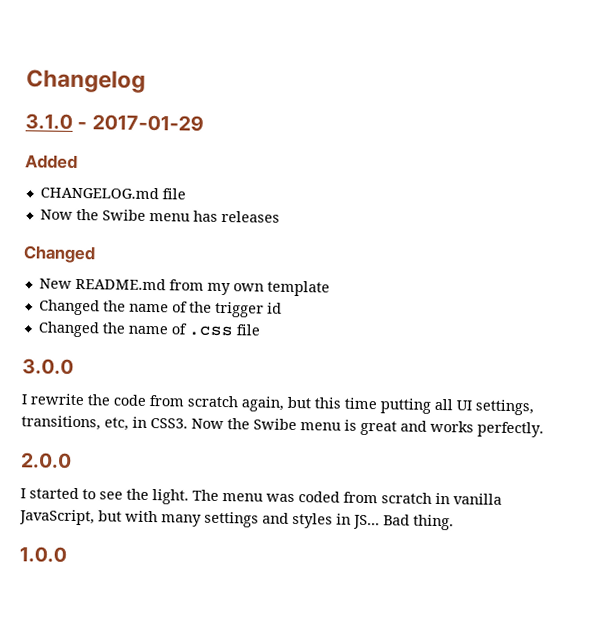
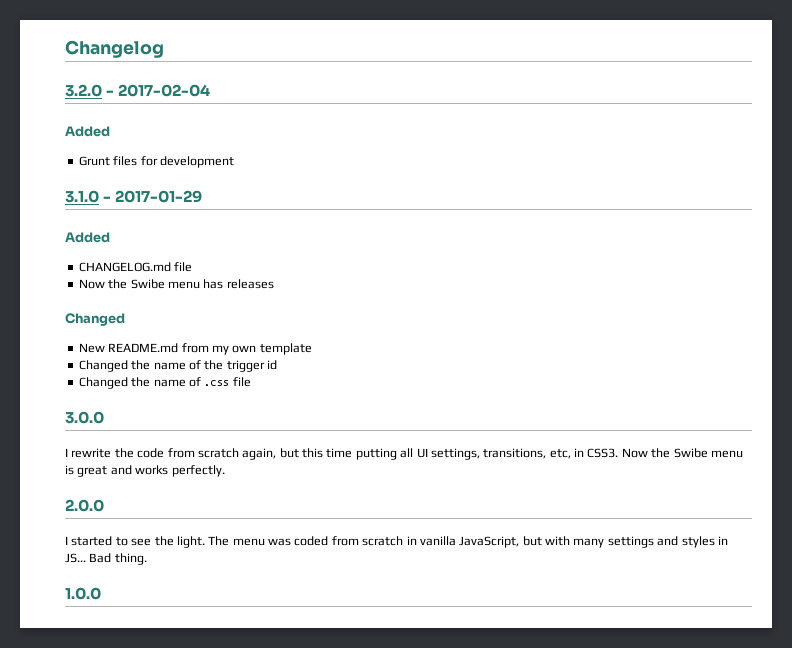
(146, 81) none -> [65,84,211,97] [65,126,110,137] [78,156,234,168] // 3.2.0 - 2017-02-04 // Added // Grunt files for development

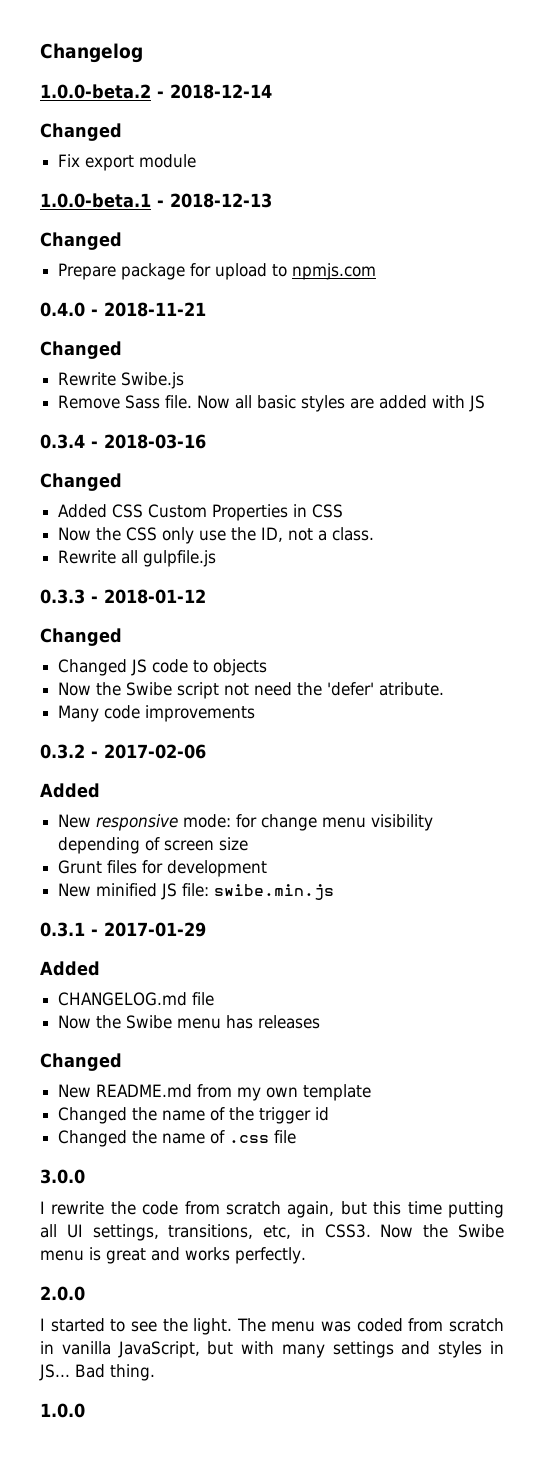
[65,84,211,97] [65,126,110,137] [78,156,234,168] [65,190,99,203] 3.2.0 - 2017-02-04 // Added // Grunt files for development // 3.1.0 -> [40,84,272,99] [40,123,122,141] [58,154,197,171] [40,193,272,208] [40,232,122,250] [58,263,377,280] [40,302,206,317] [40,341,122,359] [58,372,185,389] [58,395,486,412] [40,434,206,449] [40,473,122,491] [58,504,344,521] [58,527,375,544] [58,550,217,567] [40,589,206,604] [40,628,122,646] [58,659,268,676] [58,682,445,699] [58,705,256,722] [40,744,206,759] [40,783,100,798] [58,814,434,831] [58,837,249,854] [58,860,268,877] [58,883,335,900] [40,922,85,937] 1.0.0-beta.2 - 2018-12-14 // Changed // Fix export module // 1.0.0-beta.1 - 2018-12-13 // Changed // Prepare package for upload to npmjs.com // 0.4.0 - 2018-11-21 // Changed // Rewrite Swibe.js // Remove Sass file. Now all basic styles are added with JS // 0.3.4 - 2018-03-16 // Changed // Added CSS Custom Properties in CSS // Now the CSS only use the ID, not a class. // Rewrite all gulpfile.js // 0.3.3 - 2018-01-12 // Changed // Changed JS code to objects // Now the Swibe script not need the 'defer' atribute. // Many code improvements // 0.3.2 - 2017-02-06 // Added // New responsive mode: for change menu visibility depending of screen size // Grunt files for development // New minified JS file: swibe.min.js // 0.3.1

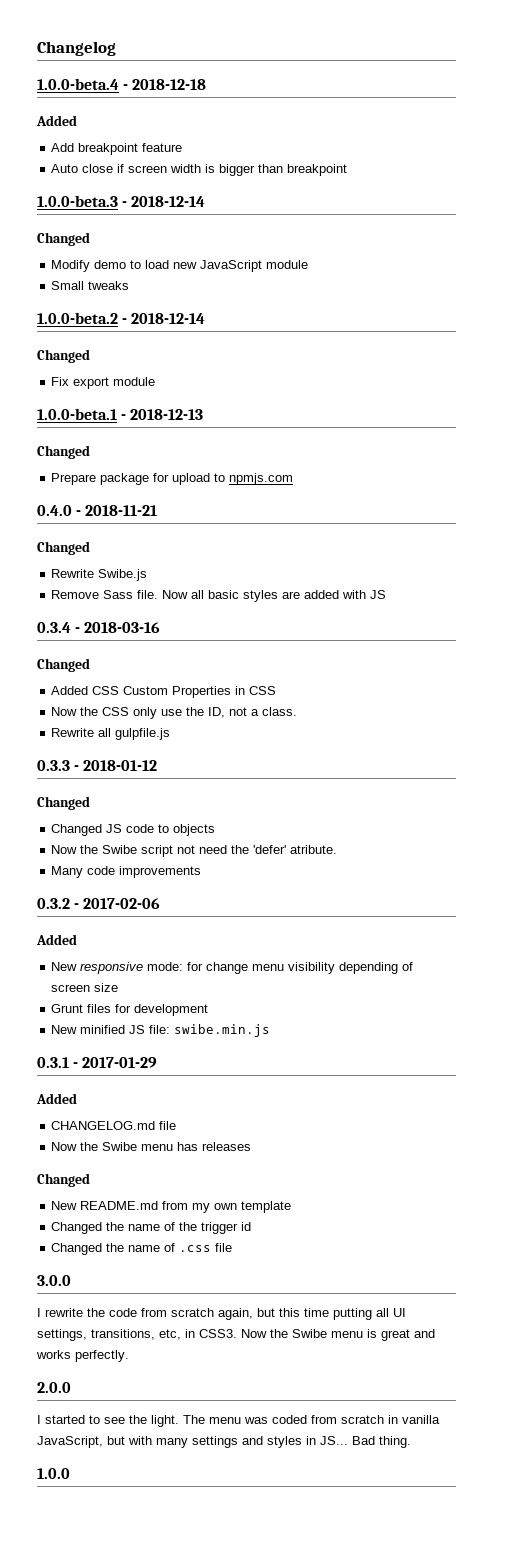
(143, 53) none -> [37,78,207,90] [36,115,77,126] [51,143,183,155] [51,164,348,176] [37,195,206,207] [37,232,90,246] [51,260,309,272] [51,281,130,290] // 1.0.0-beta.4 - 2018-12-18 // Added // Add breakpoint feature // Auto close if screen width is bigger than breakpoint // 1.0.0-beta.3 - 2018-12-14 // Changed // Modify demo to load new JavaScript module // Small tweaks

